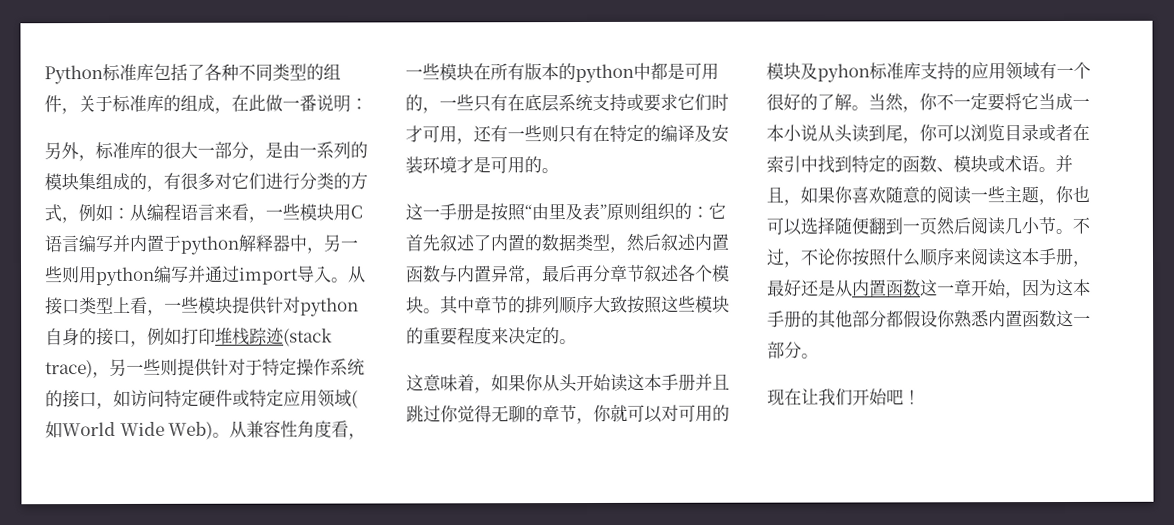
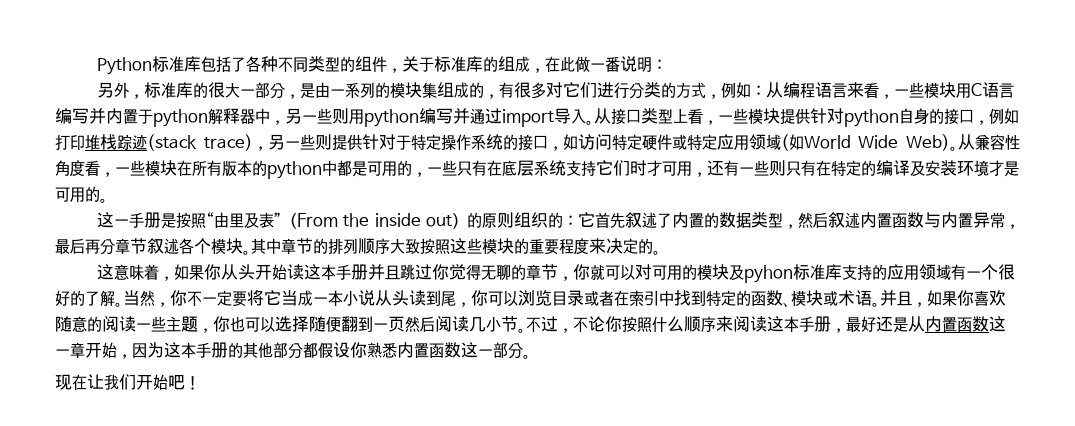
[626,93,678,112] 或要求 -> (596, 168) none
(607, 210) none -> [281,212,482,229] （From the inside out）的

